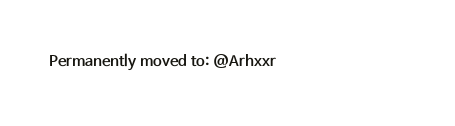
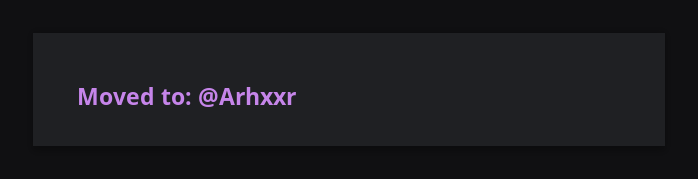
[49,53,187,71] Permanently moved -> [77,87,155,105] Moved

